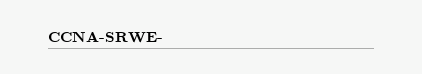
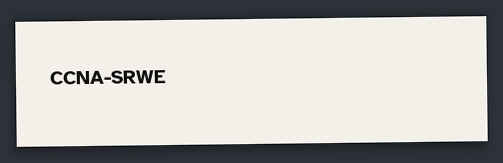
[48,31,163,43] CCNA-SRWE- -> [49,70,167,85] CCNA-SRWE

